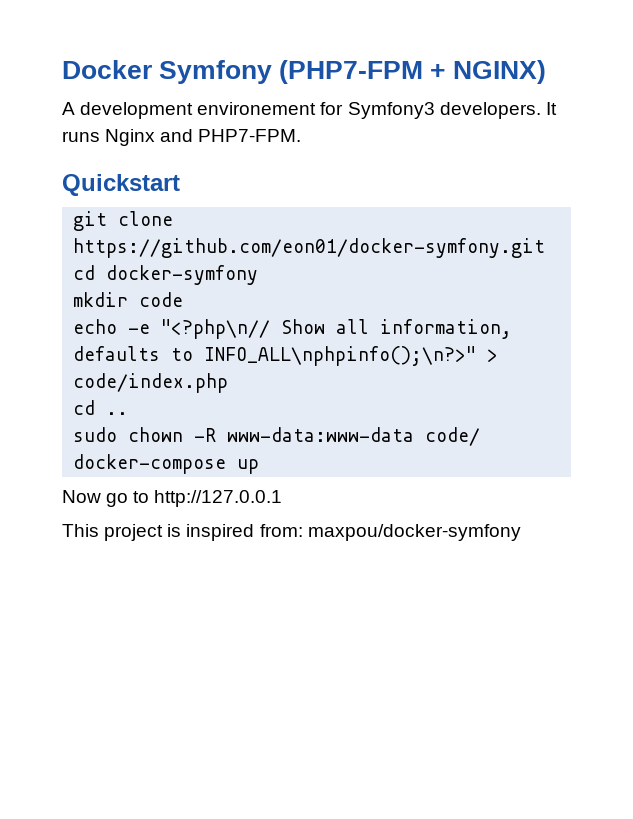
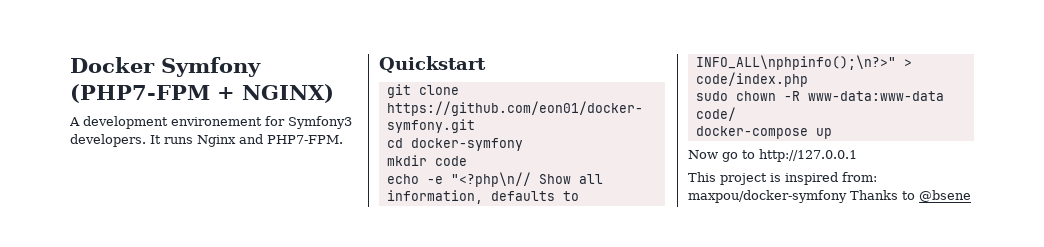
[73,400,129,415] // cd .. -> (808, 79) none
(521, 532) none -> [850,190,971,202] Thanks to @bsene

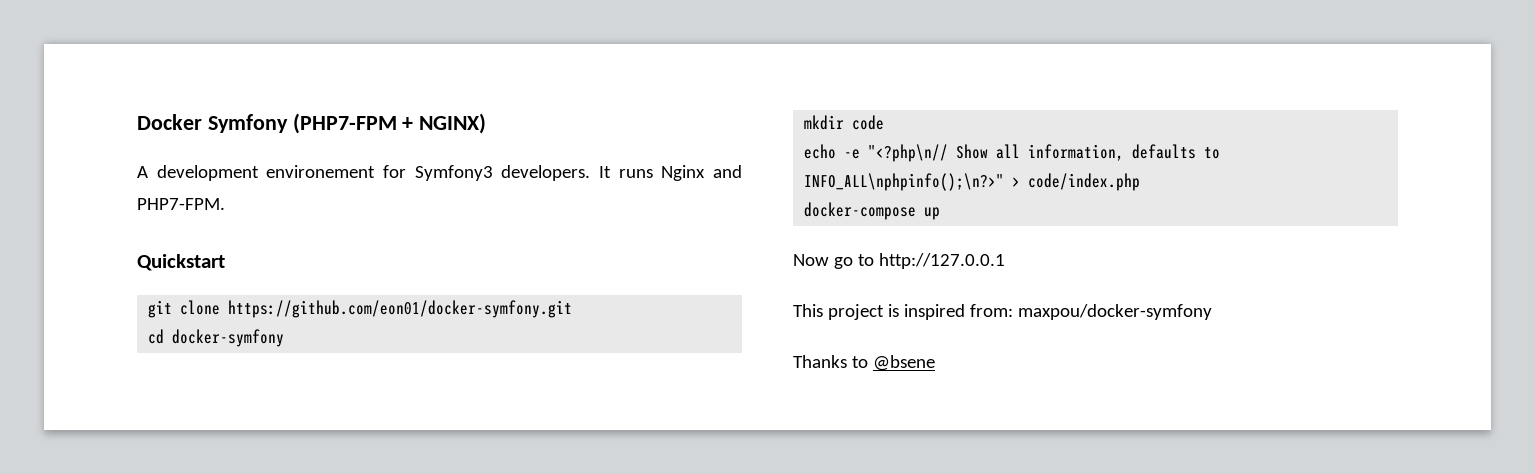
[695,91,944,101] [695,107,736,121] // sudo chown -R www-data:www-data code/ -> (1141, 182) none
(847, 196) none -> (1212, 312) //

